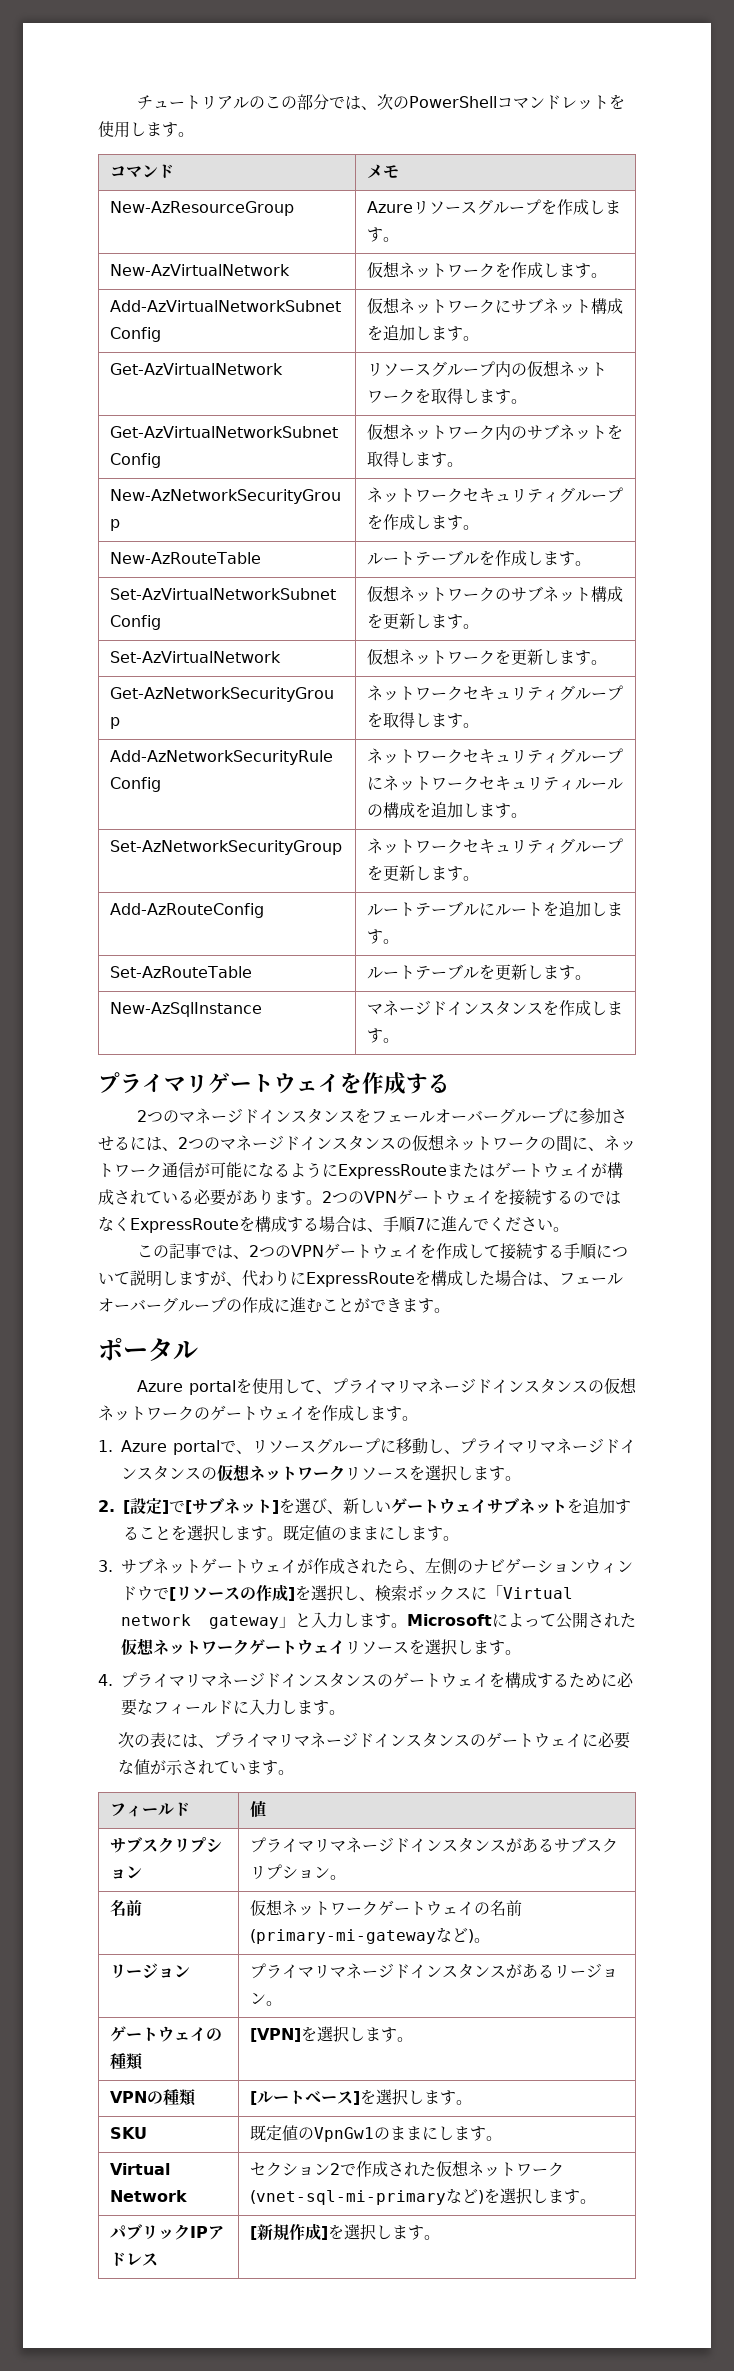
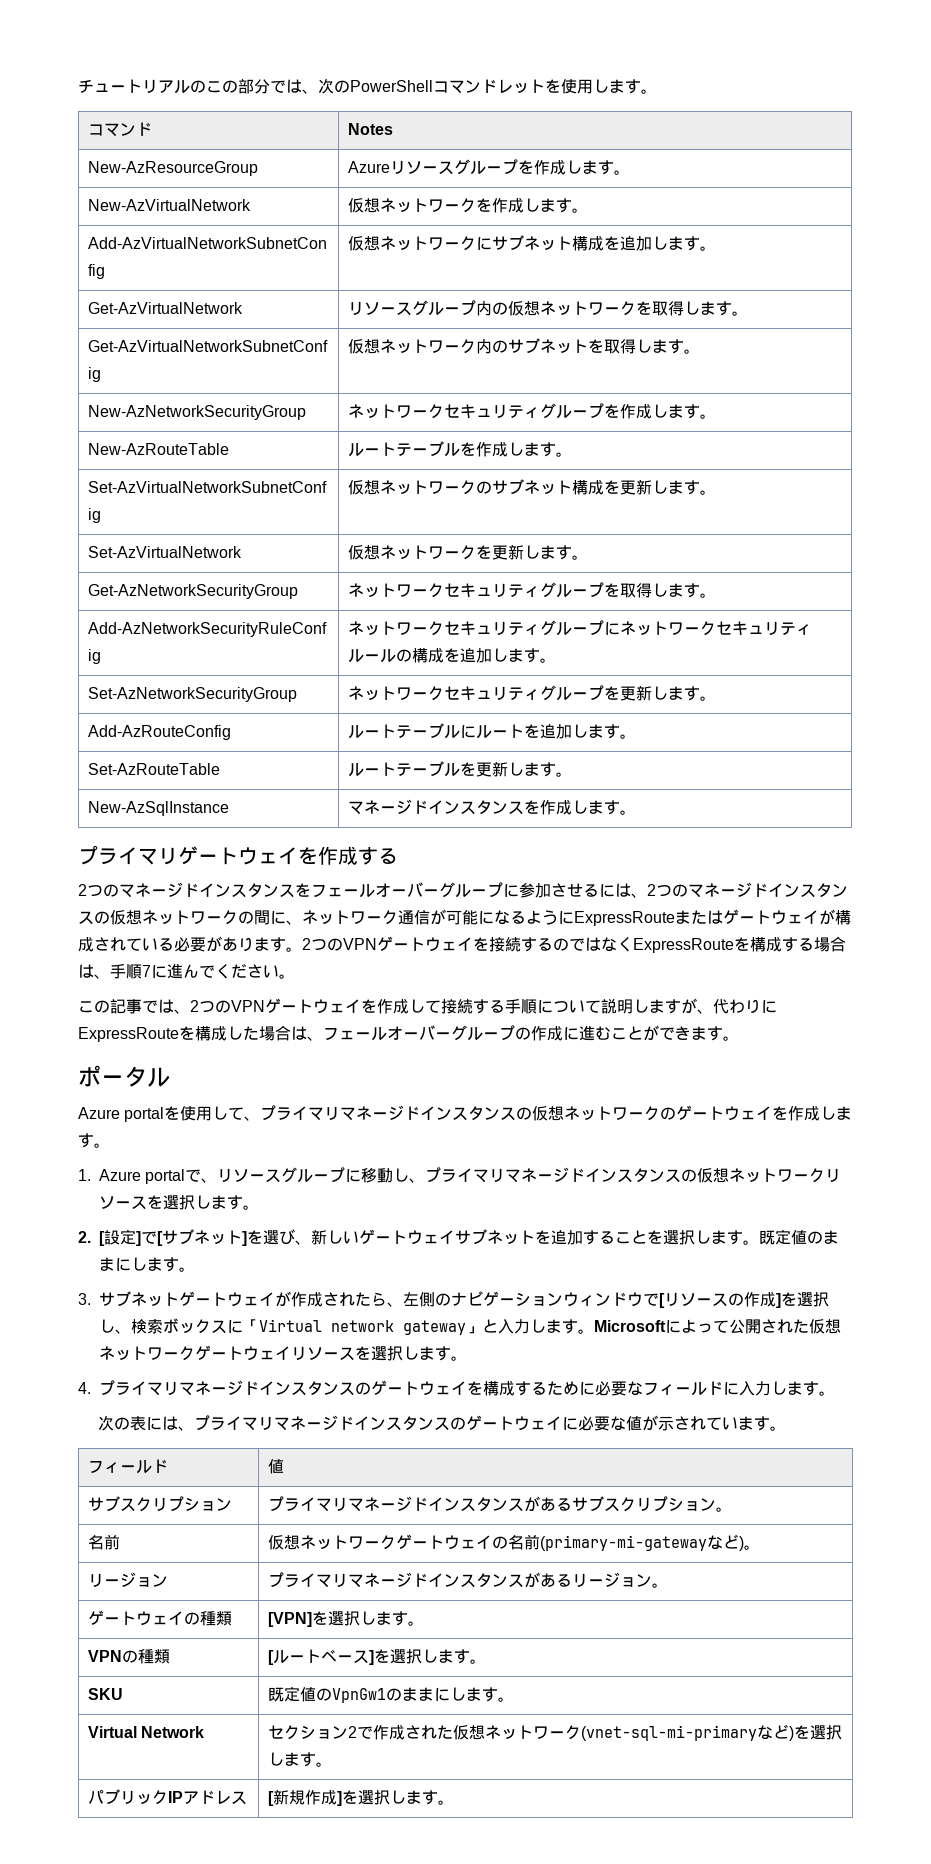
[367,164,400,178] メモ -> [348,123,394,135] Notes

